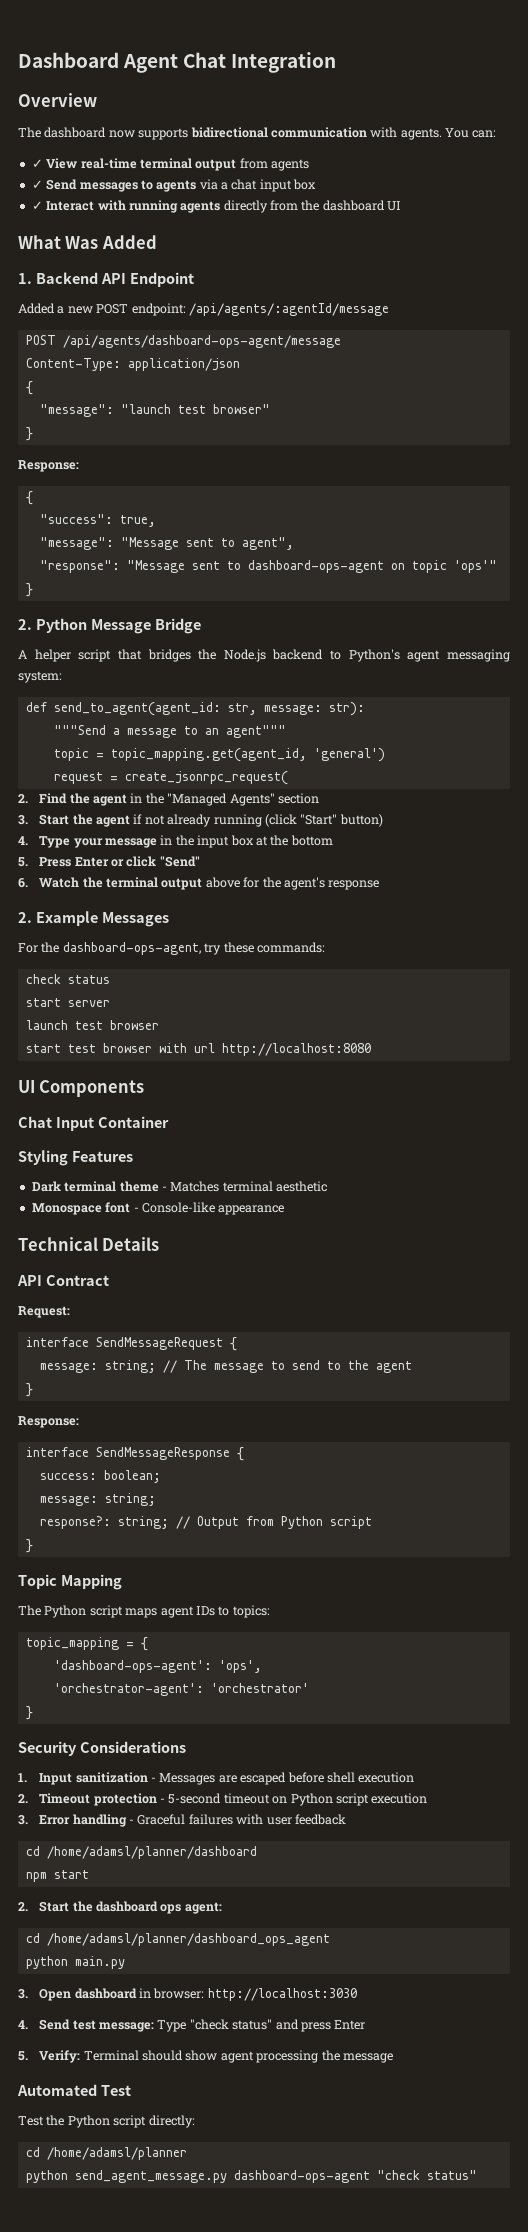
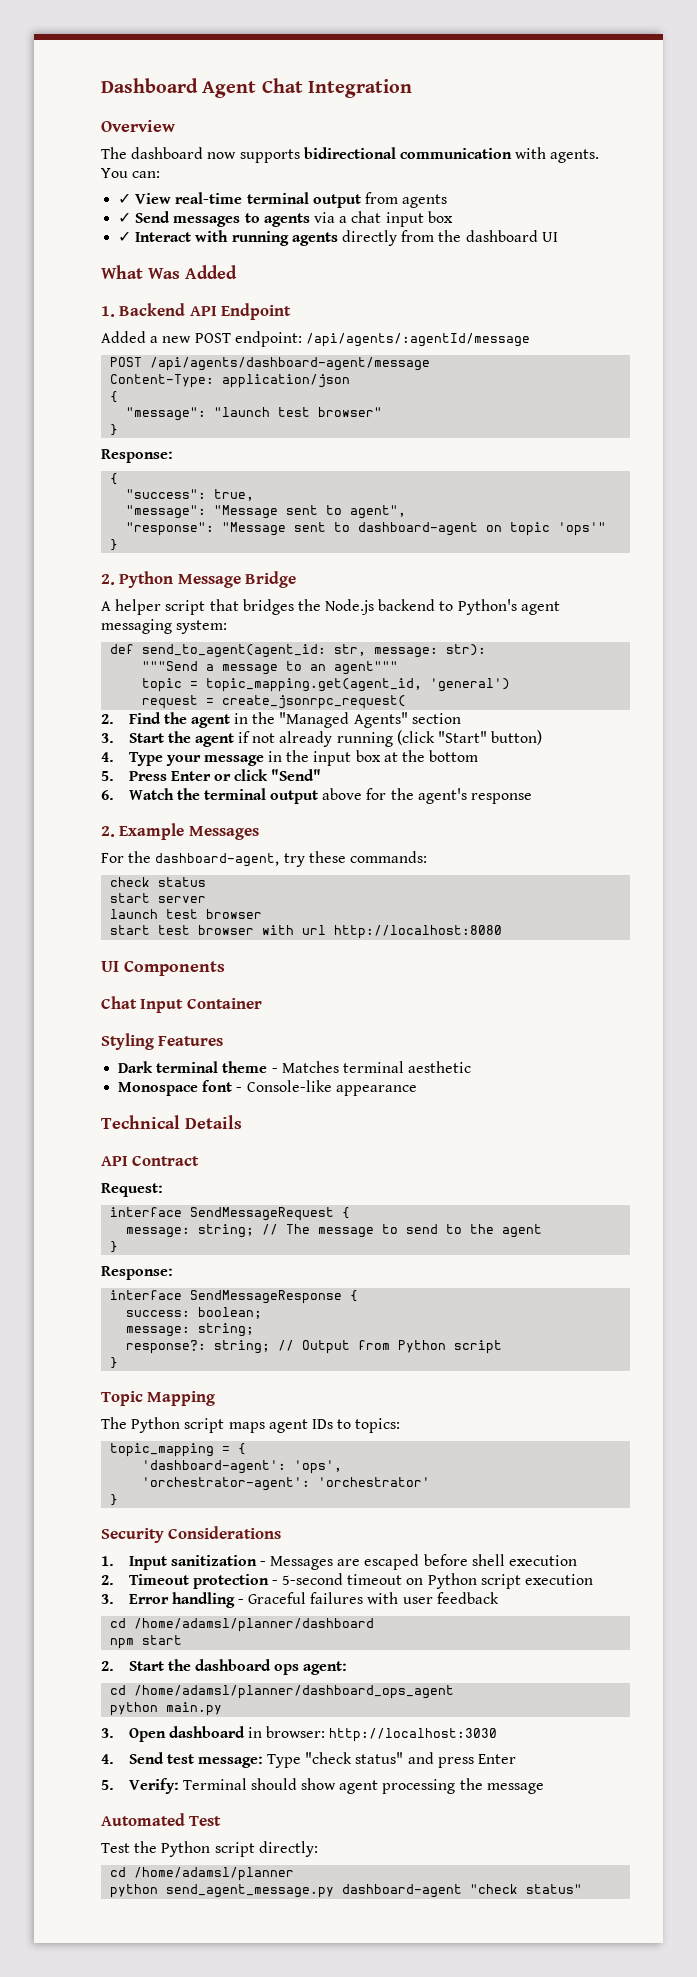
[62,335,341,348] /api/agents/dashboard-ops-agent/message -> [150,357,431,371] /api/agents/dashboard-agent/message
[247,560,384,573] dashboard-ops-agent -> [358,522,479,536] dashboard-agent
[62,942,201,955] dashboard-ops-agent, -> [155,853,280,867] dashboard-agent,
[53,1660,212,1673] 'dashboard-ops-agent': -> [142,1460,287,1474] 'dashboard-agent':
[233,2170,370,2183] dashboard-ops-agent -> [342,1884,463,1898] dashboard-agent

